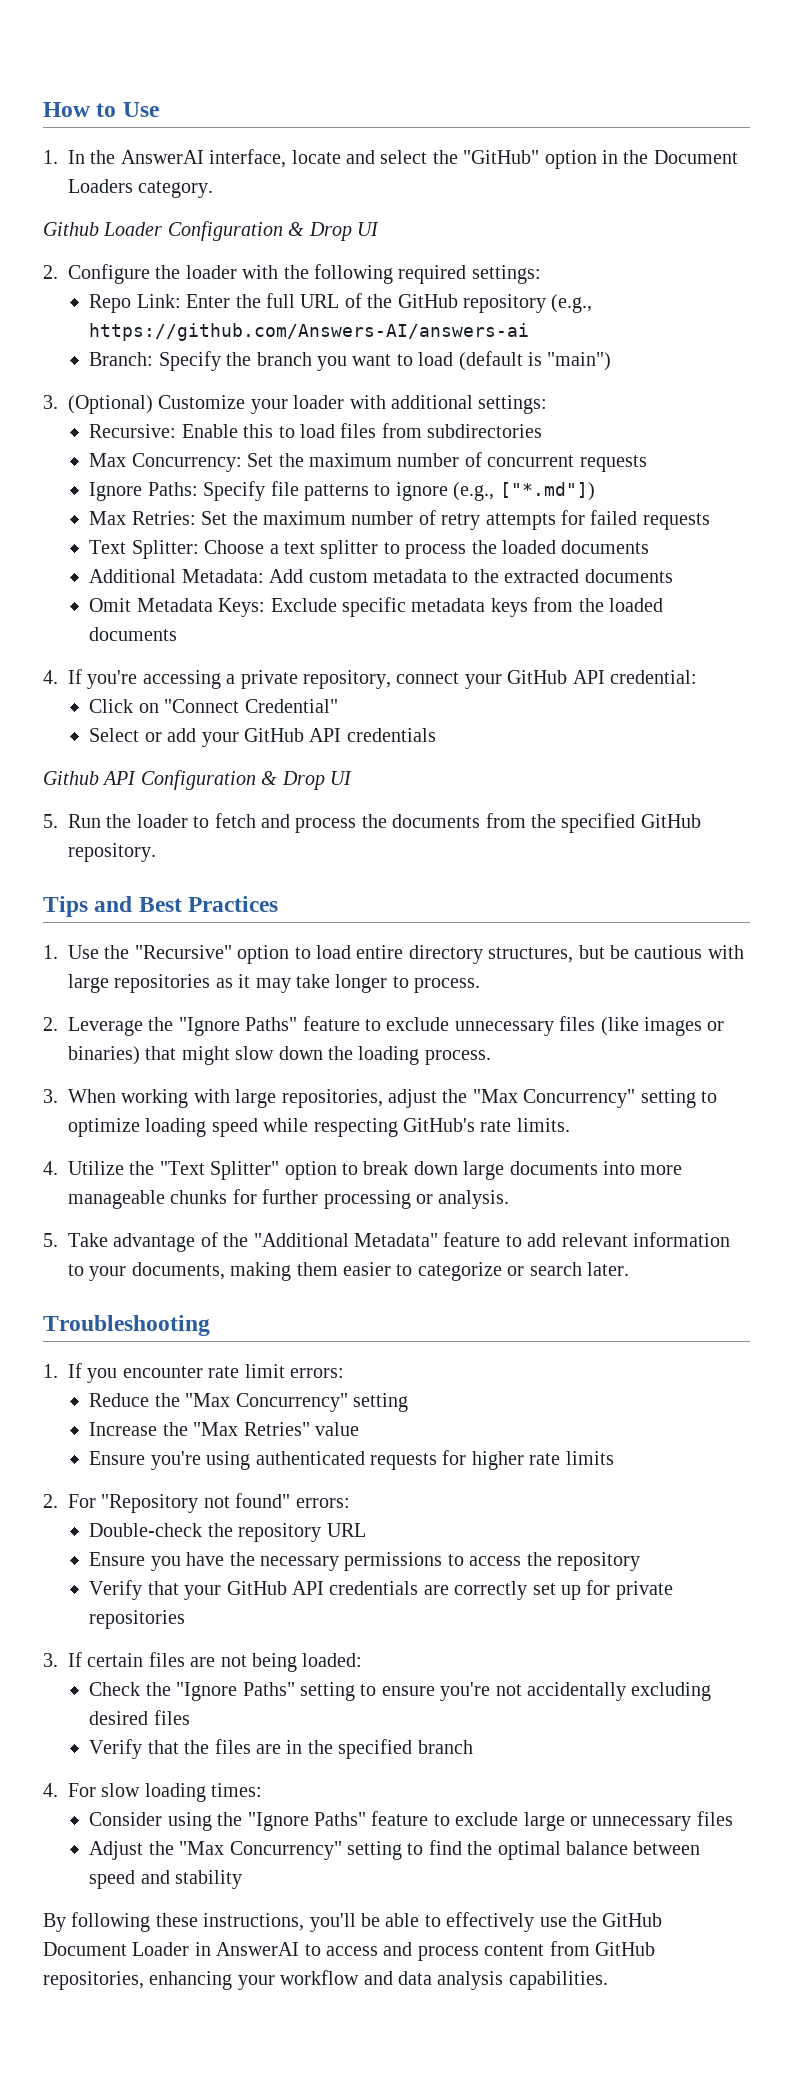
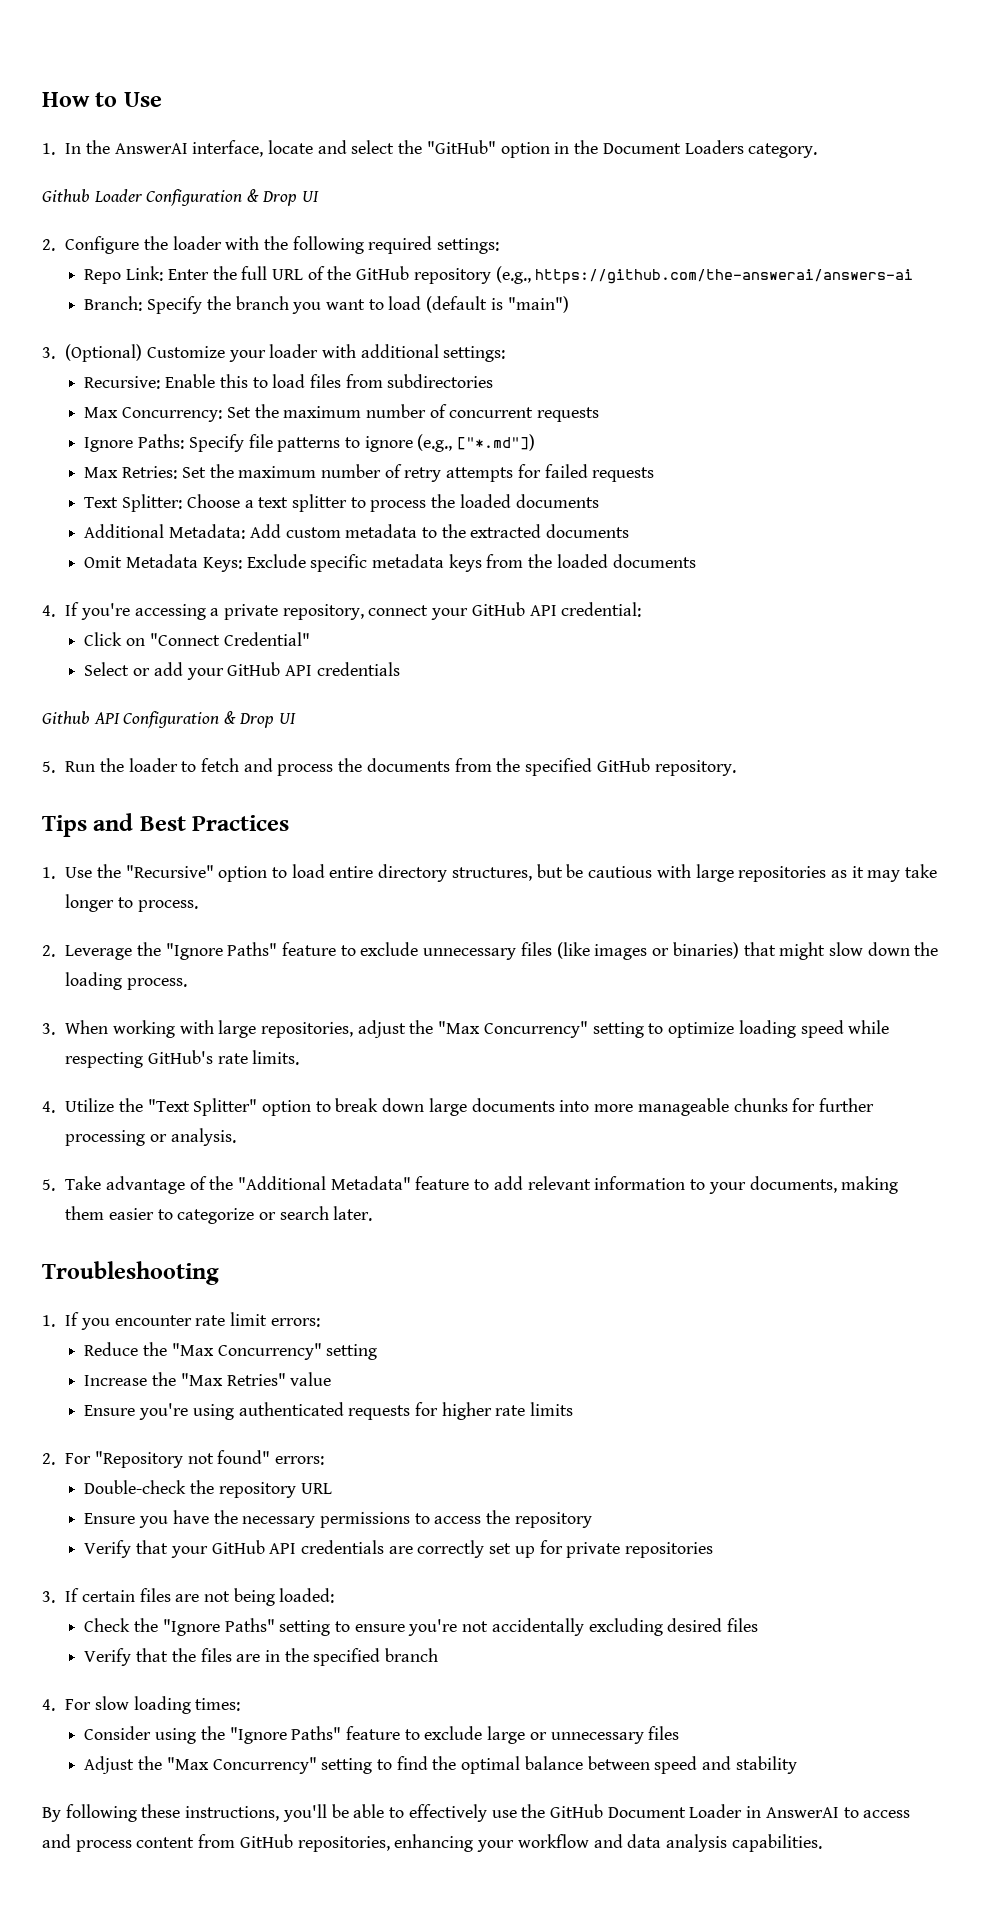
[89,323,530,341] https://github.com/Answers-AI/answers-ai -> [535,269,914,284] https://github.com/the-answerai/answers-ai

